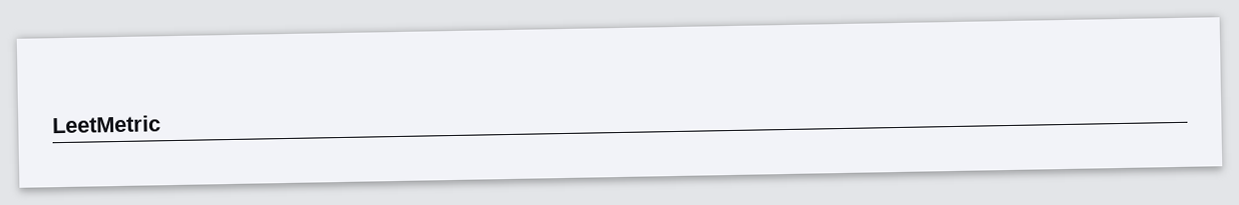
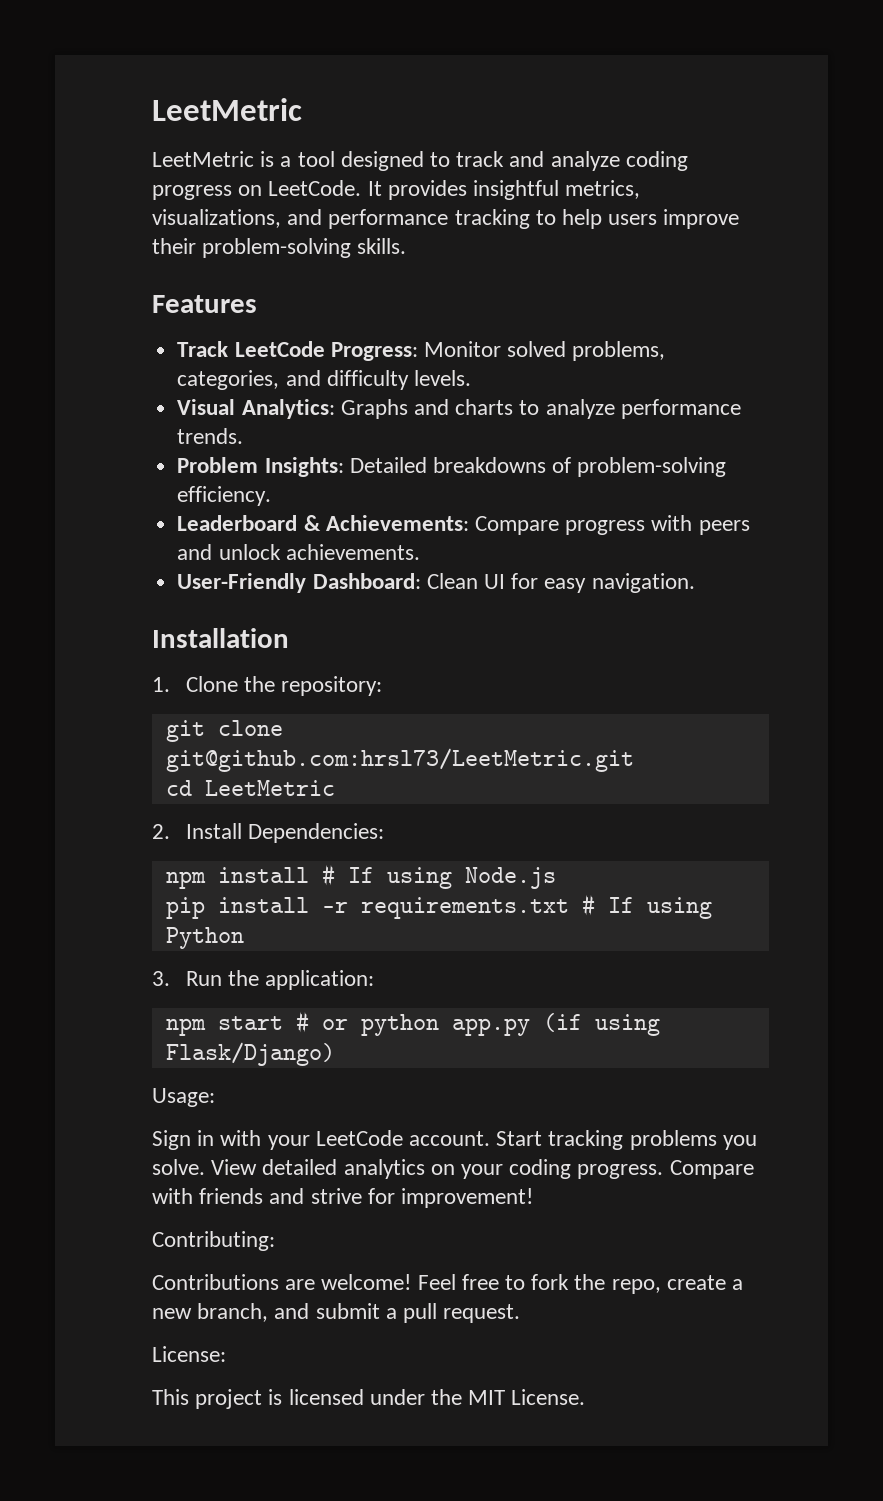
[52,115,161,134] LeetMetric -> [152,98,302,121] [152,151,688,171] [152,180,641,200] [152,209,740,229] [152,238,407,258] [152,295,257,313] [177,341,666,361] [177,370,471,390] [177,399,741,419] [177,428,244,444] [177,457,727,477] [177,486,272,506] [177,515,750,535] [177,544,420,560] [177,573,695,593] [152,628,289,648] [152,676,383,696] [165,720,283,742] [165,748,634,772] [165,780,335,796] [152,823,385,843] [165,864,556,889] [165,894,712,919] [165,927,244,949] [152,970,375,990] [165,1011,660,1036] [165,1042,335,1066] [152,1088,215,1107] [152,1130,757,1150] [152,1159,754,1179] [152,1188,534,1208] [152,1231,275,1251] [152,1274,744,1294] [152,1303,521,1323] [152,1346,226,1362] [152,1389,586,1409] LeetMetric // LeetMetric is a tool designed to track and analyze coding progress on LeetCode. It provides insightful metrics, visualizations, and performance tracking to help users improve their problem-solving skills. // Features // Track LeetCode Progress: Monitor solved problems, categories, and difficulty levels. // Visual Analytics: Graphs and charts to analyze performance trends. // Problem Insights: Detailed breakdowns of problem-solving efficiency. // Leaderboard & Achievements: Compare progress with peers and unlock achievements. // User-Friendly Dashboard: Clean UI for easy navigation. // Installation // 1. Clone the repository: // git clone git@github.com:hrsl73/LeetMetric.git // cd LeetMetric // 2. Install Dependencies: // npm install # If using Node.js // pip install -r requirements.txt # If using Python // 3. Run the application: // npm start # or python app.py (if using Flask/Django) // Usage: // Sign in with your LeetCode account. Start tracking problems you solve. View detailed analytics on your coding progress. Compare with friends and strive for improvement! // Contributing: // Contributions are welcome! Feel free to fork the repo, create a new branch, and submit a pull request. // License: // This project is licensed under the MIT License.

